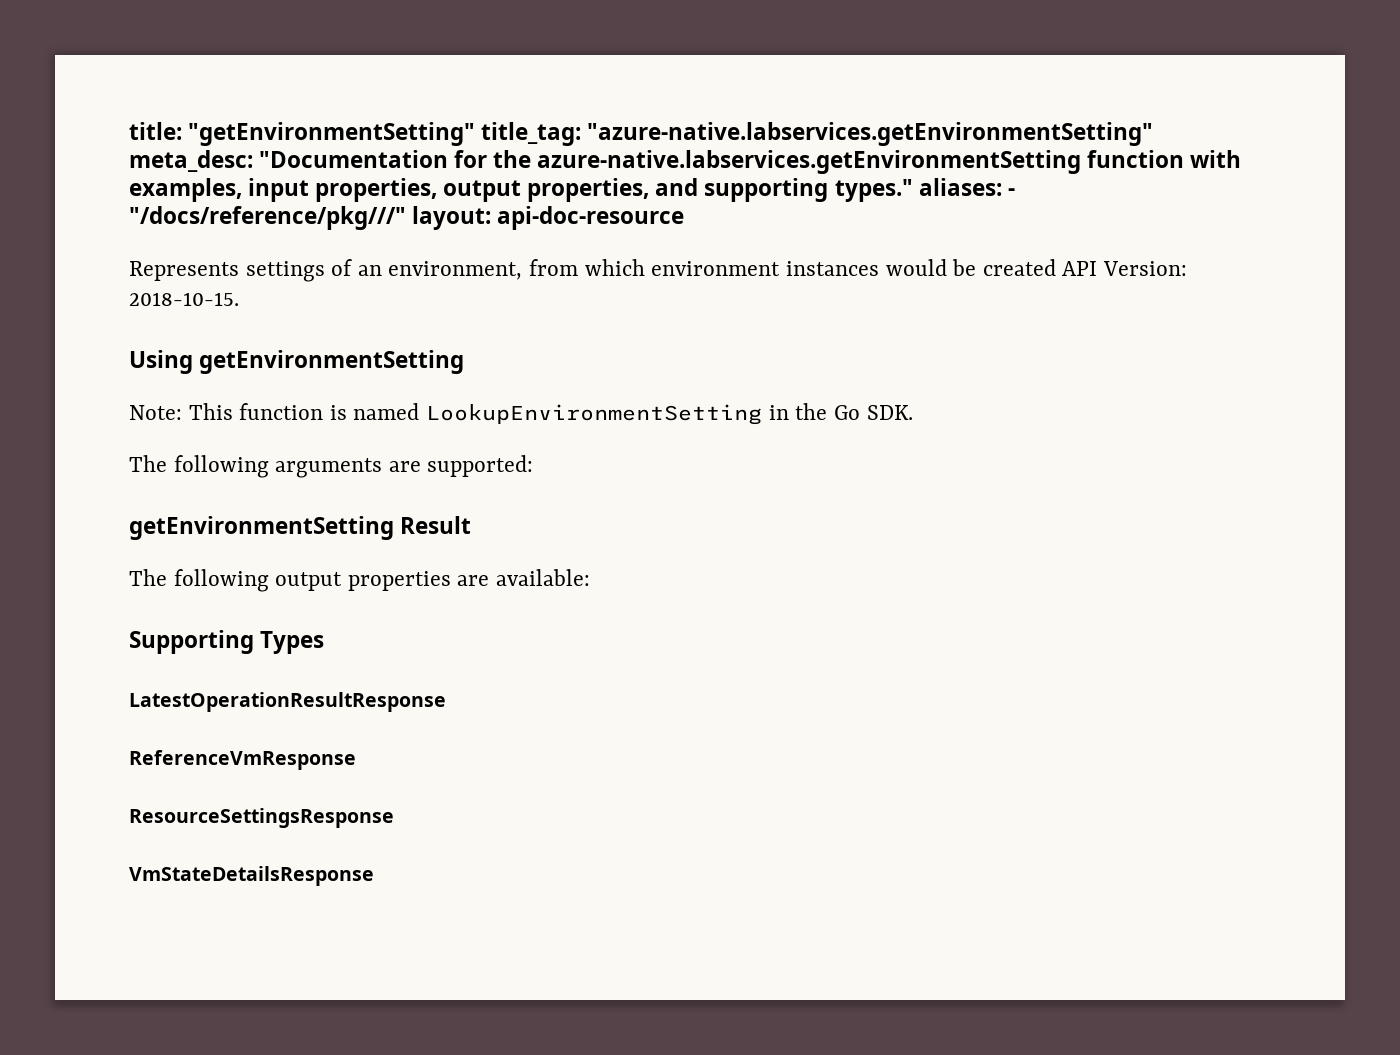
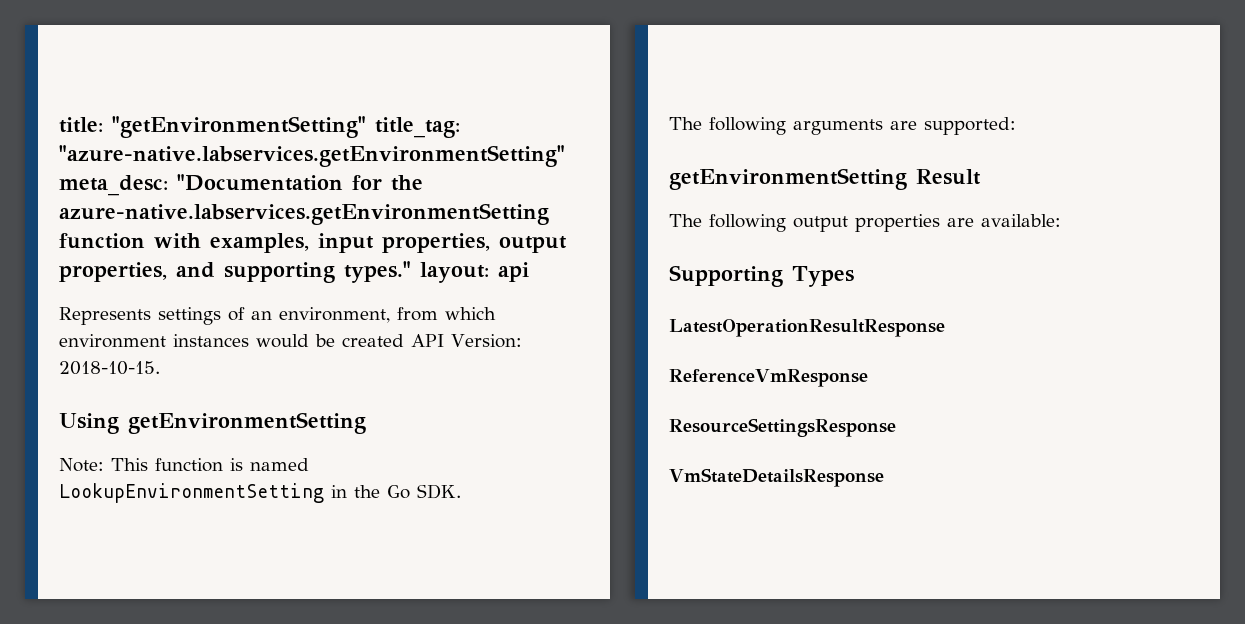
[918,178,1015,196] [129,206,685,230] aliases: - "/docs/reference/pkg///" layout: api-doc-resource -> [420,262,529,283] layout: api

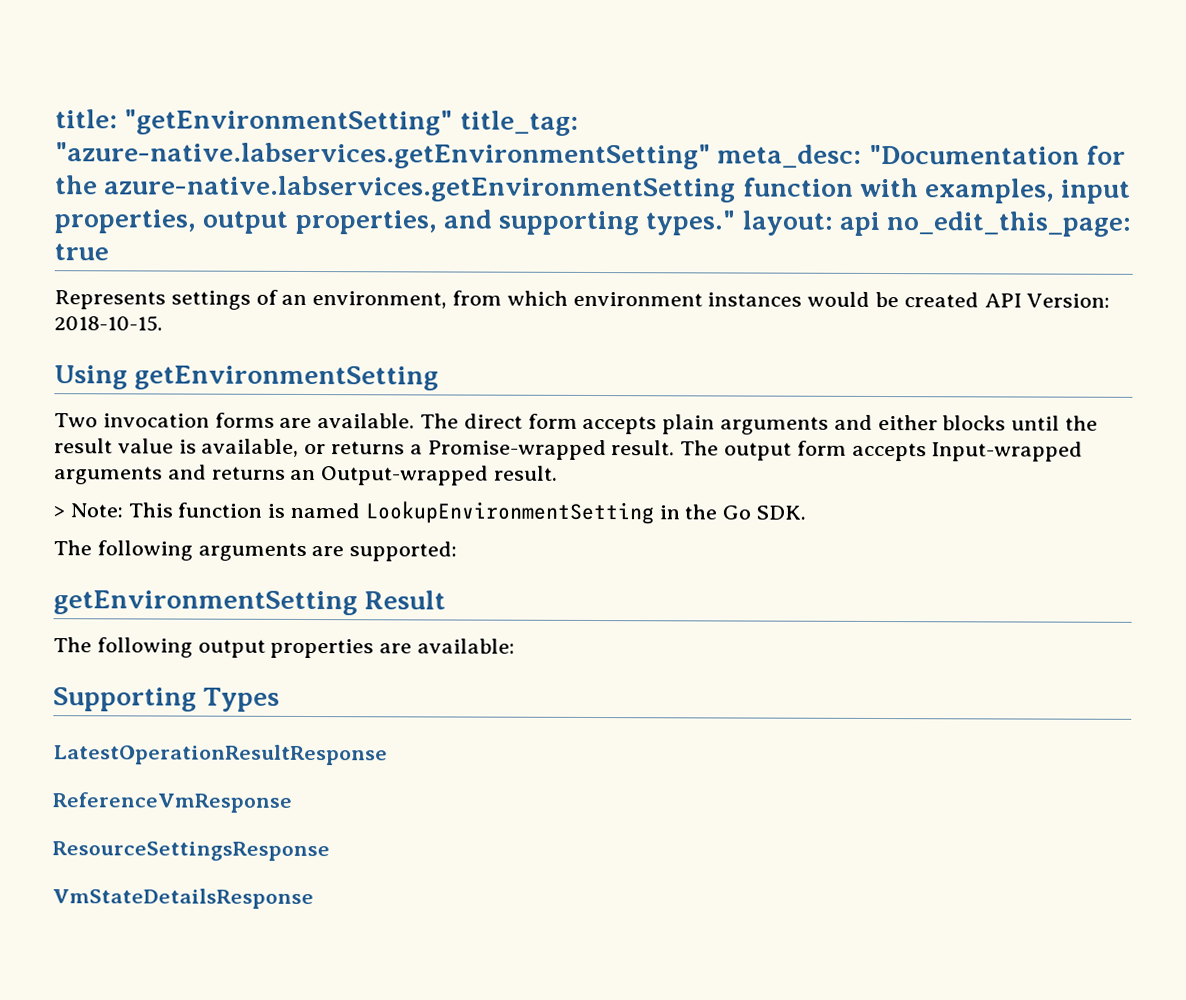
(529, 272) none -> [886,211,1133,237] [54,243,109,261] no_edit_this_page: true
(366, 423) none -> [54,412,1099,435] [54,438,1084,462] [54,464,559,486] [53,506,65,518] Two invocation forms are available. The direct form accepts plain arguments and either blocks until the result value is available, or returns a Promise-wrapped result. The output form accepts Input-wrapped arguments and returns an Output-wrapped result. // >

